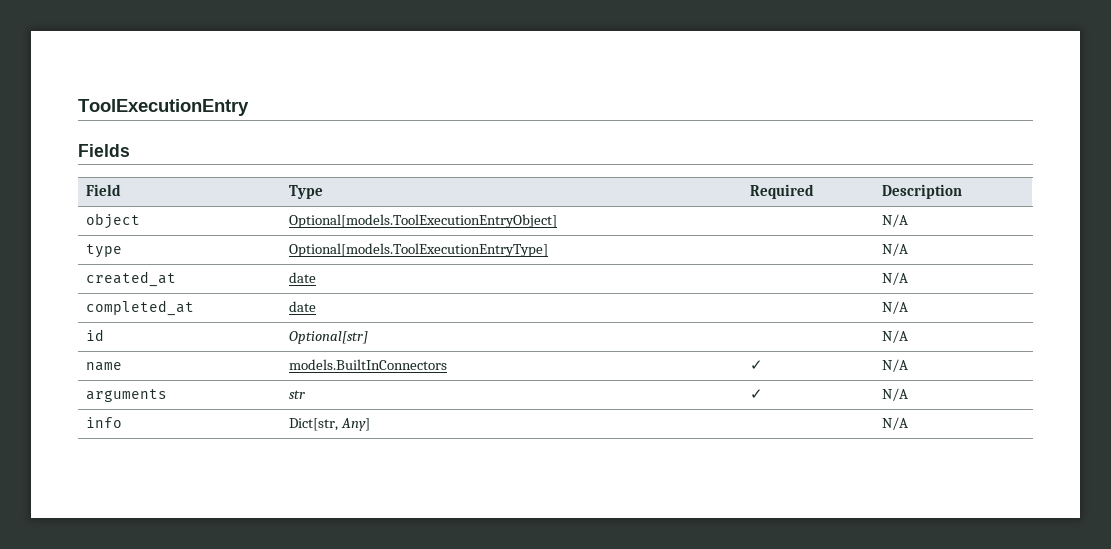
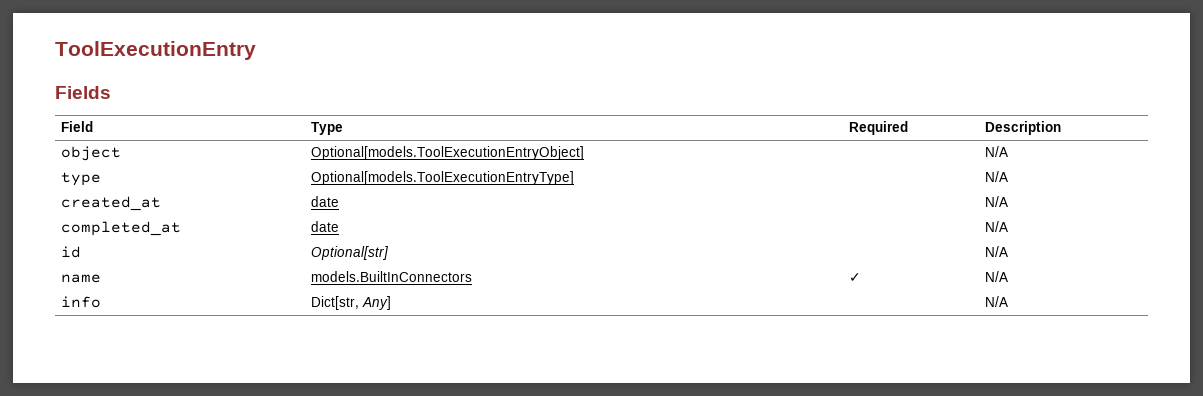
[86,389,168,402] [289,390,306,399] [750,389,764,399] [882,388,909,401] // arguments | str | ✓ | N/A -> (1009, 276) none

